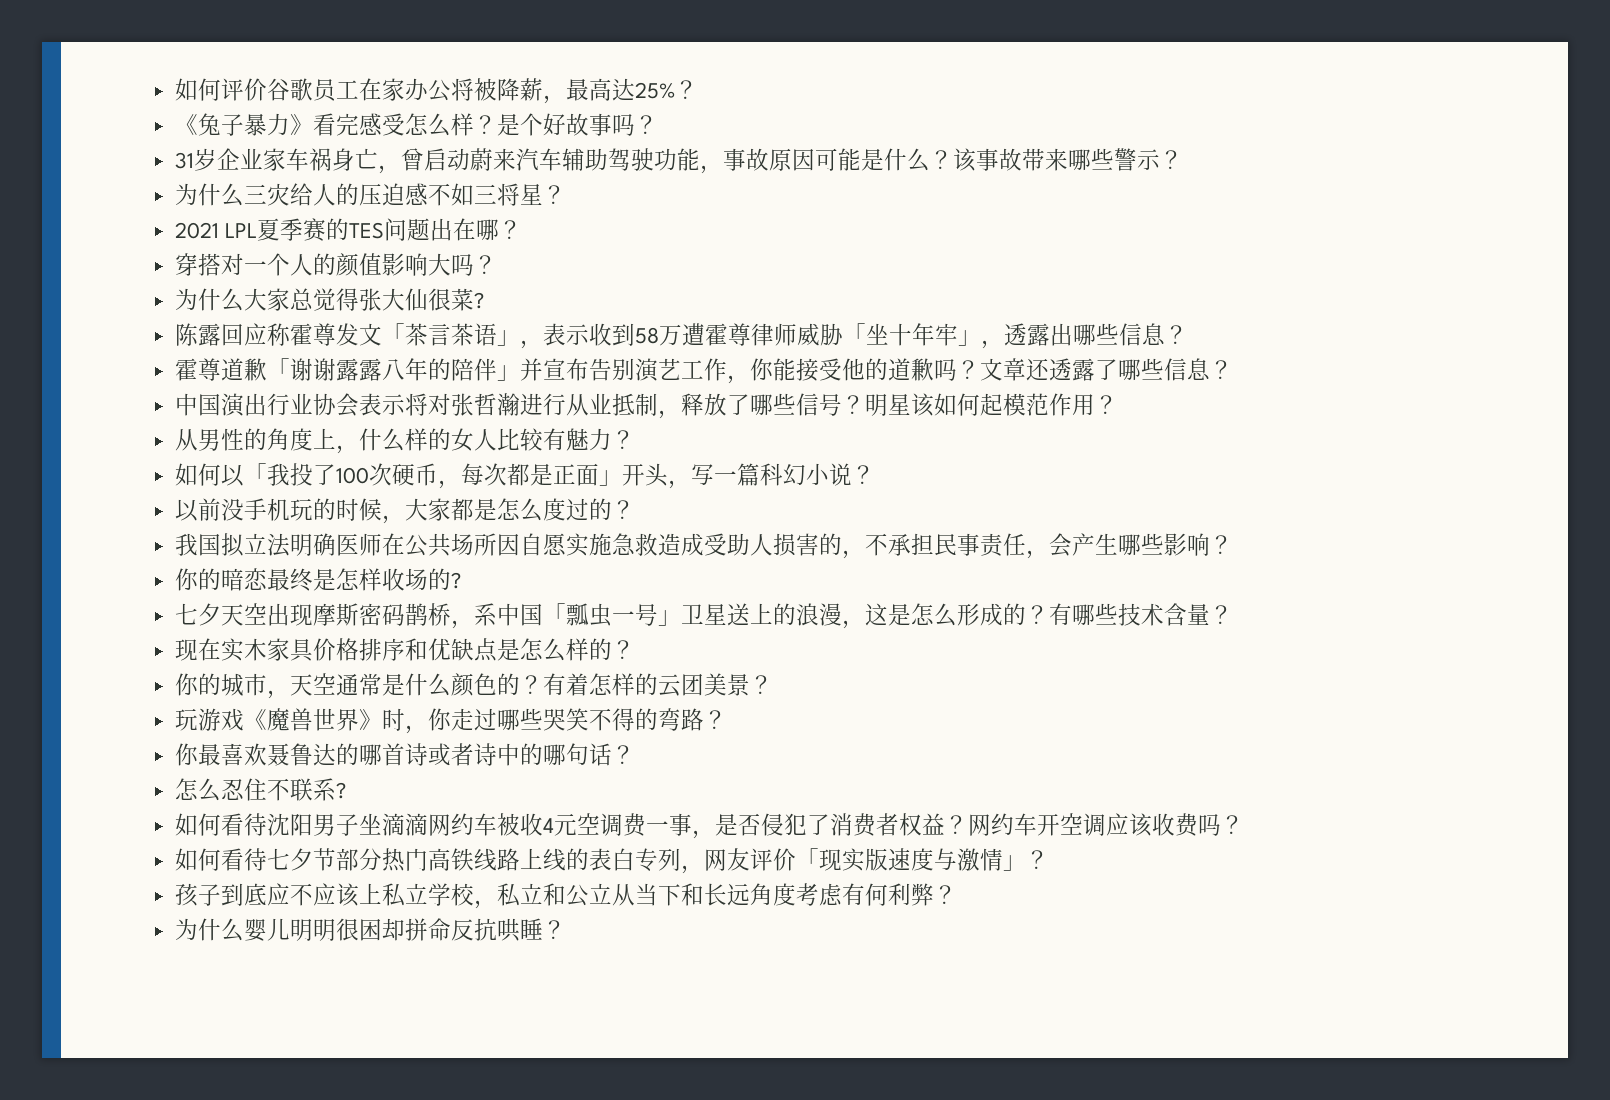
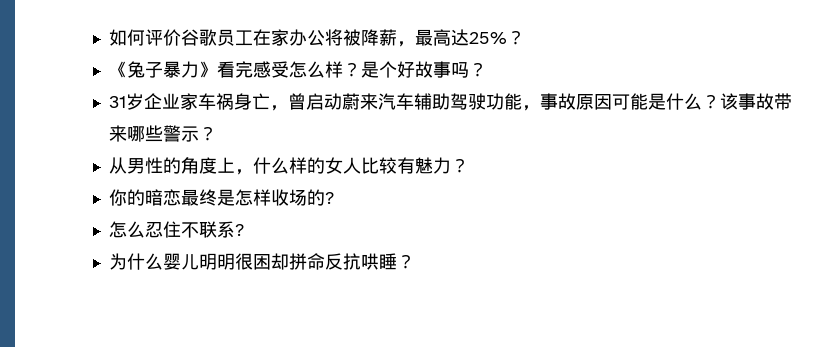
[174,183,566,207] [174,218,522,242] [174,253,497,277] [174,288,484,312] [174,323,1188,349] [174,358,1233,384] [174,393,1118,419] // 为什么三灾给人的压迫感不如三将星？ // 2021 LPL夏季赛的TES问题出在哪？ // 穿搭对一个人的颜值影响大吗？ // 为什么大家总觉得张大仙很菜? // 陈露回应称霍尊发文「茶言茶语」，表示收到58万遭霍尊律师威胁「坐十年牢」，透露出哪些信息？ // 霍尊道歉「谢谢露露八年的陪伴」并宣布告别演艺工作，你能接受他的道歉吗？文章还透露了哪些信息？ // 中国演出行业协会表示将对张哲瀚进行从业抵制，释放了哪些信号？明星该如何起模范作用？ -> (217, 133) none
[174,463,875,489] [174,498,635,524] [174,533,1233,559] // 如何以「我投了100次硬币，每次都是正面」开头，写一篇科幻小说？ // 以前没手机玩的时候，大家都是怎么度过的？ // 我国拟立法明确医师在公共场所因自愿实施急救造成受助人损害的，不承担民事责任，会产生哪些影响？ -> (469, 165) none
[174,603,1233,629] [174,638,635,662] [174,673,773,699] [174,708,727,734] [174,743,635,766] // 七夕天空出现摩斯密码鹊桥，系中国「瓢虫一号」卫星送上的浪漫，这是怎么形成的？有哪些技术含量？ // 现在实木家具价格排序和优缺点是怎么样的？ // 你的城市，天空通常是什么颜色的？有着怎样的云团美景？ // 玩游戏《魔兽世界》时，你走过哪些哭笑不得的弯路？ // 你最喜欢聂鲁达的哪首诗或者诗中的哪句话？ -> (334, 198) none
[174,813,1244,839] [174,848,1049,874] [174,883,957,909] // 如何看待沈阳男子坐滴滴网约车被收4元空调费一事，是否侵犯了消费者权益？网约车开空调应该收费吗？ // 如何看待七夕节部分热门高铁线路上线的表白专列，网友评价「现实版速度与激情」？ // 孩子到底应不应该上私立学校，私立和公立从当下和长远角度考虑有何利弊？ -> (244, 230) none

